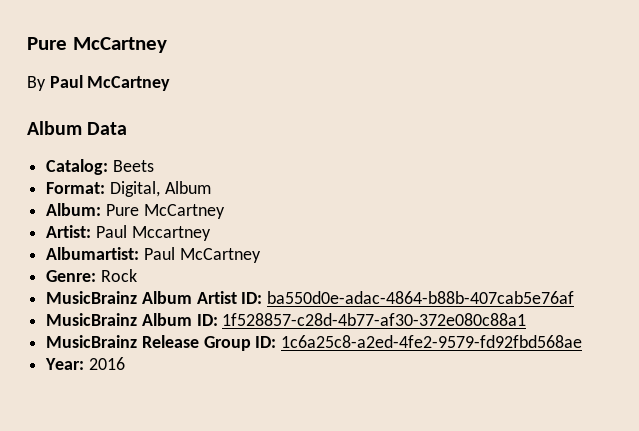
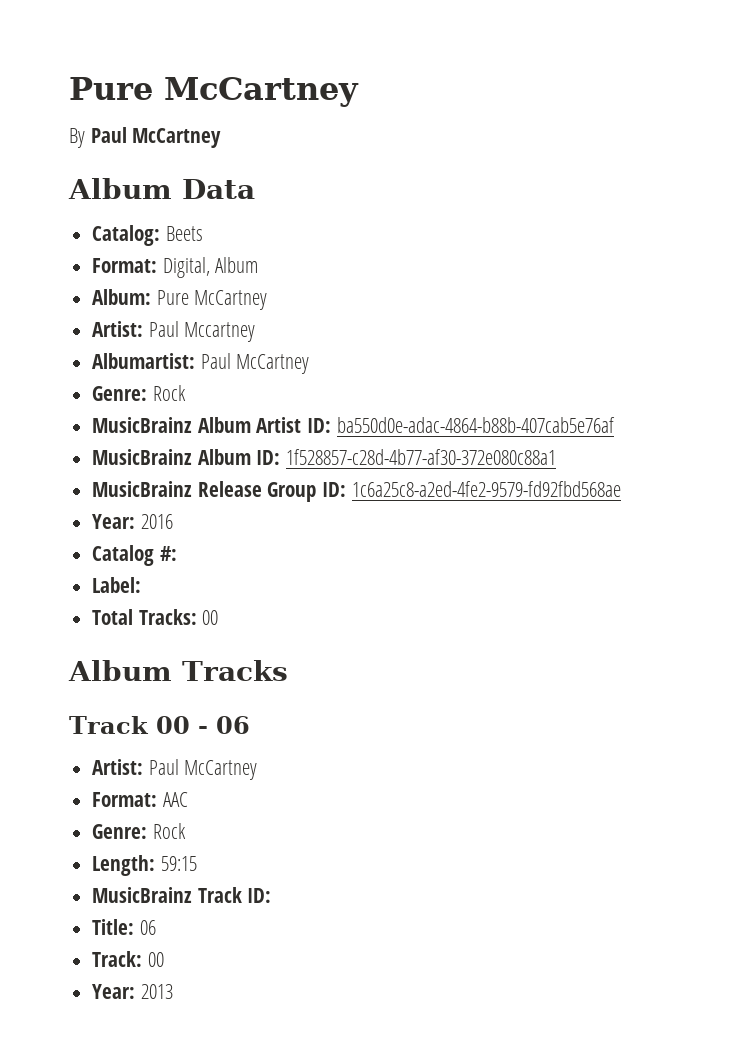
(125, 363) none -> [92,545,177,566] [92,577,142,593] [92,609,219,625] [68,660,288,681] [69,716,250,734] [92,759,258,780] [92,792,188,807] [92,823,186,839] [92,855,197,876] [92,887,272,903] [92,919,156,935] [92,951,164,967] [92,984,173,999] // Catalog #: // Label: // Total Tracks: 00 // Album Tracks // Track 00 - 06 // Artist: Paul McCartney // Format: AAC // Genre: Rock // Length: 59:15 // MusicBrainz Track ID: // Title: 06 // Track: 00 // Year: 2013

